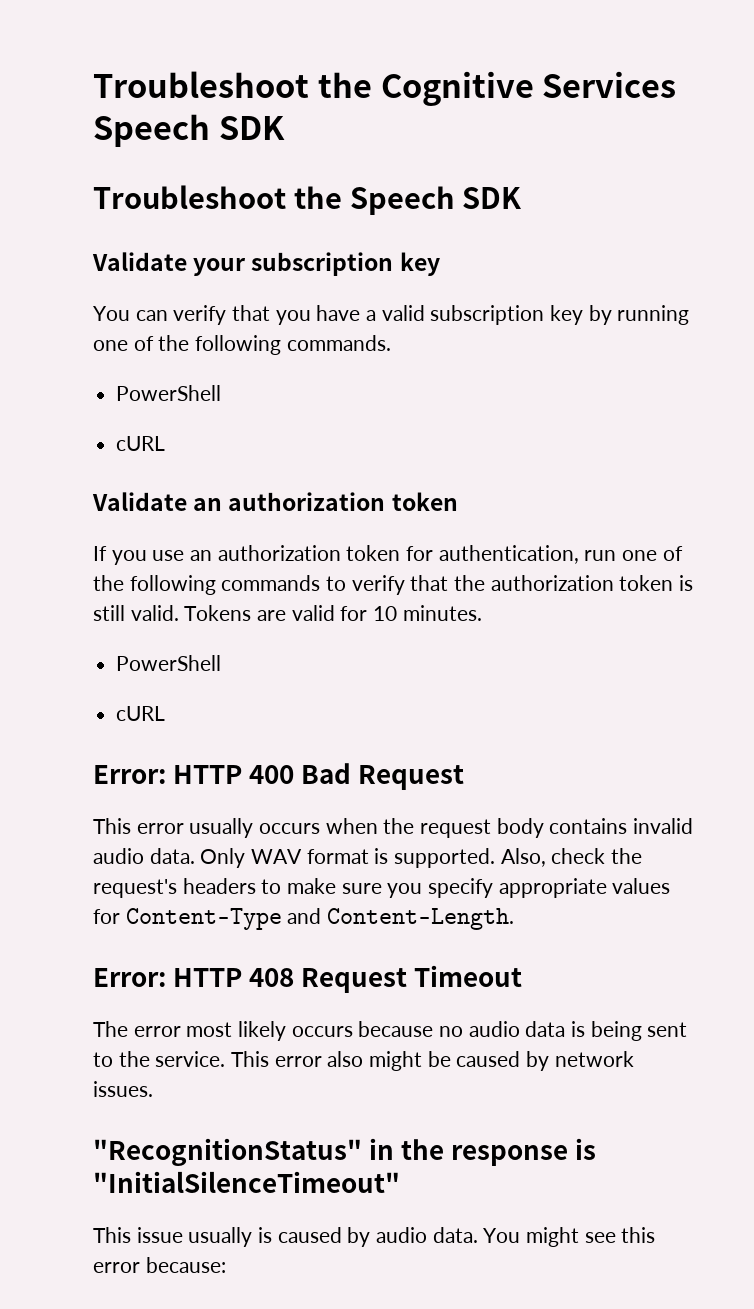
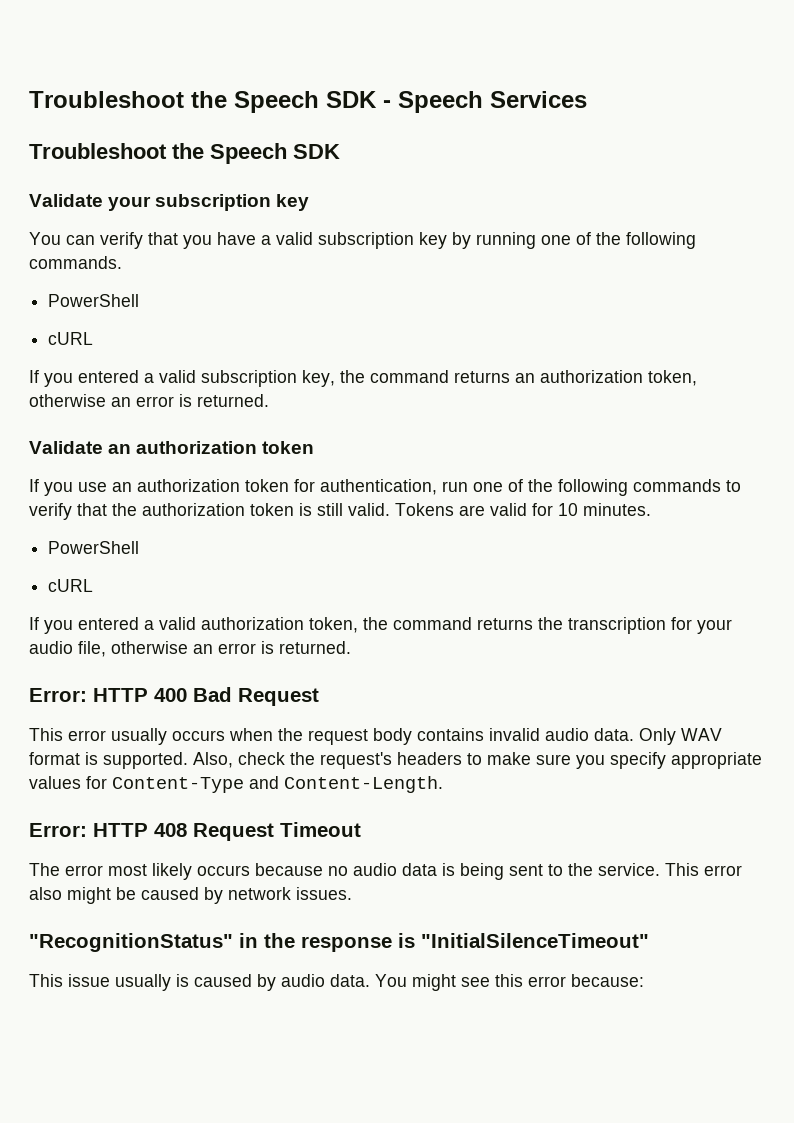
[93,71,677,106] [93,114,285,147] Troubleshoot the Cognitive Services Speech SDK -> [29,91,587,113] Troubleshoot the Speech SDK - Speech Services
(166, 443) none -> [29,370,697,387] [29,394,269,407] // If you entered a valid subscription key, the command returns an authorization token, otherwise an error is returned.
(166, 713) none -> [29,617,732,634] [29,641,351,657] // If you entered a valid authorization token, the command returns the transcription for your audio file, otherwise an error is returned.

